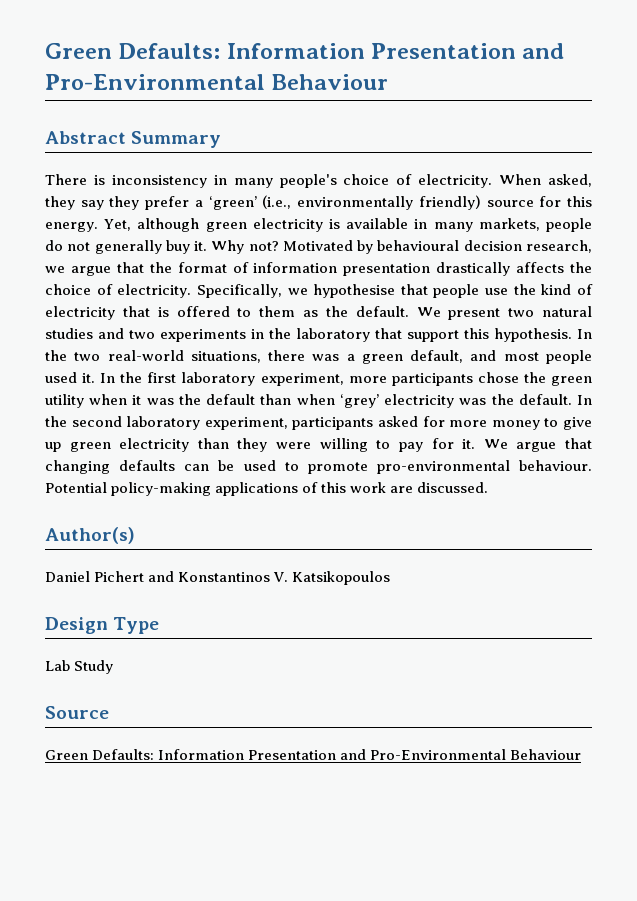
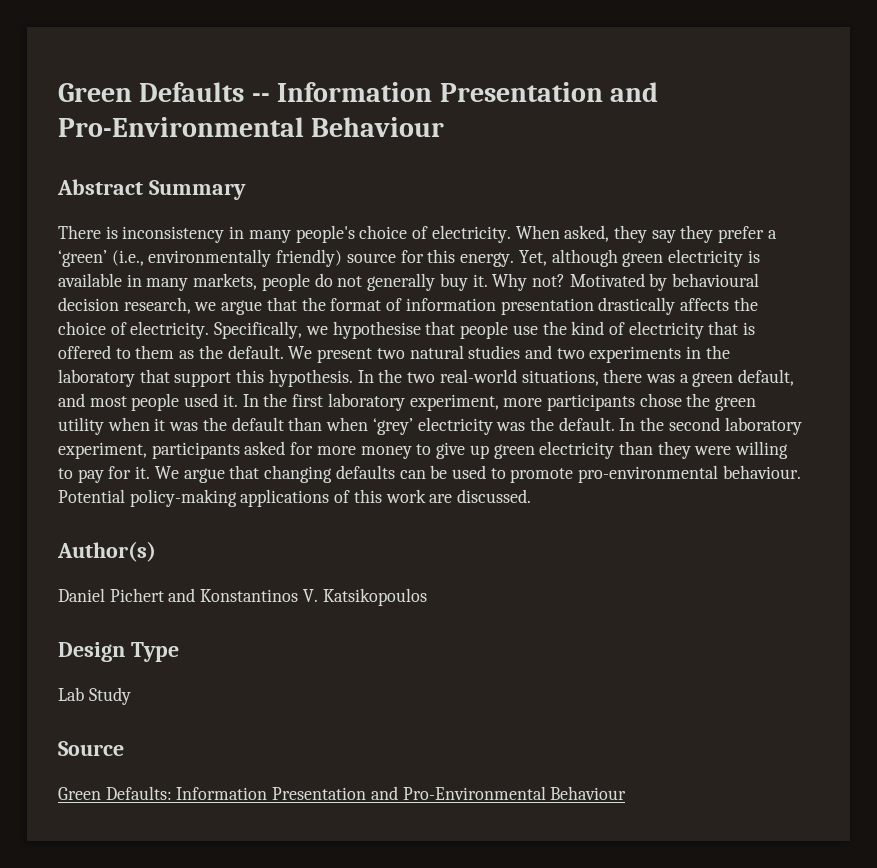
[45,43,221,59] Green Defaults: -> [58,82,270,102] Green Defaults --

